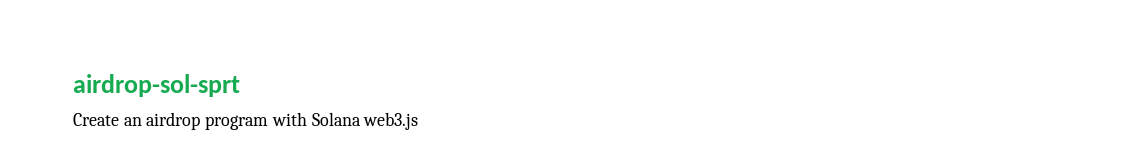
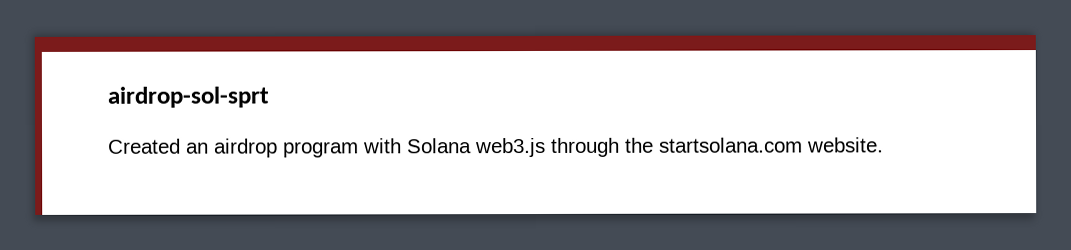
[73,113,119,126] Create -> [108,138,181,154] Created
(419, 121) none -> [551,137,884,157] through the startsolana.com website.

